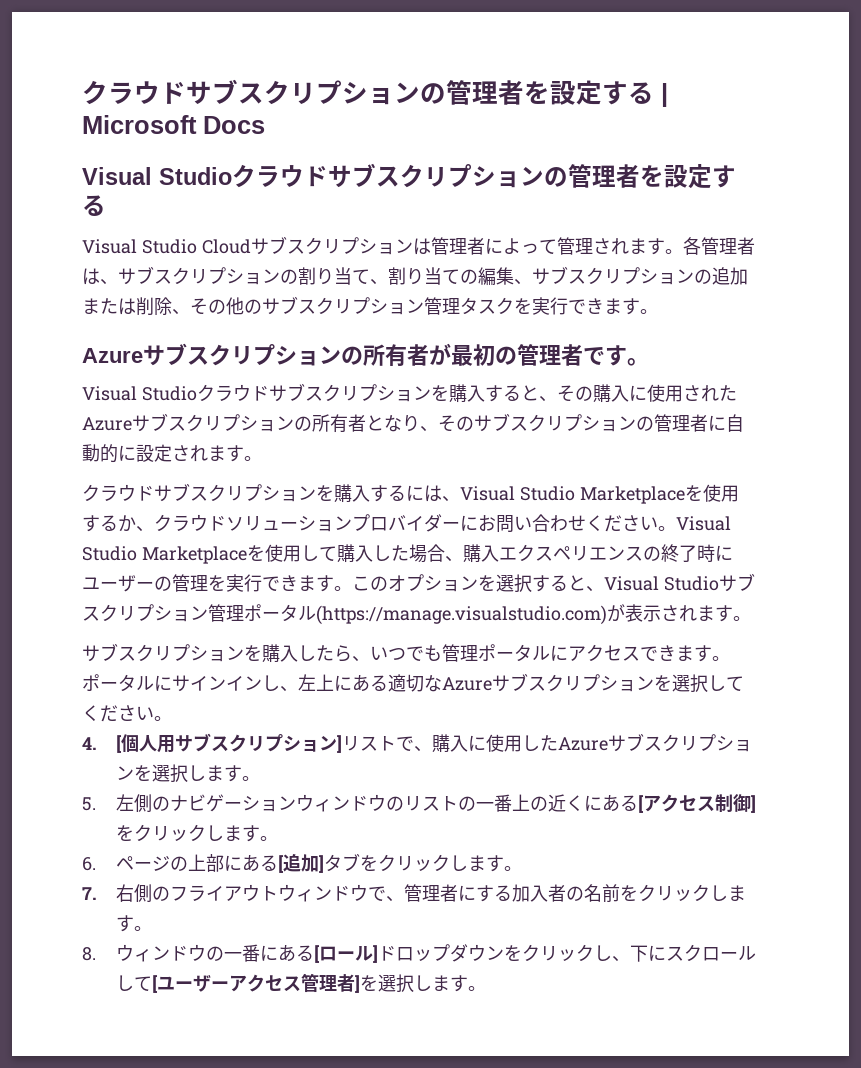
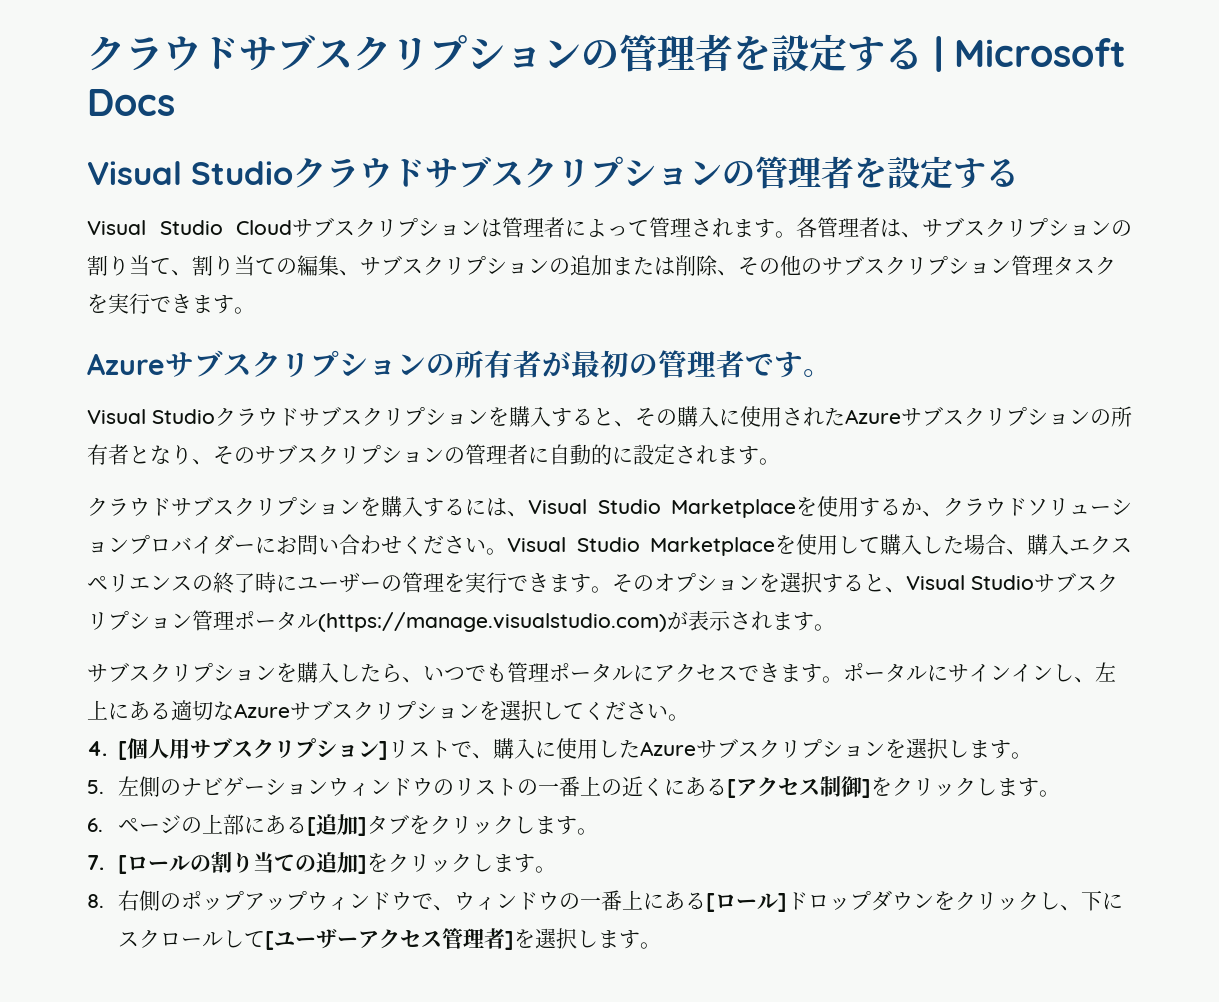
[352,576,370,591] こ -> [612,574,633,592] そ
[115,884,620,902] 右側のフライアウトウィンドウで、管理者にする加入者の名前 -> [117,851,367,874] [ロールの割り当ての追加]
(96, 954) none -> [117,890,454,912] 右側のポップアップウィンドウで、
(260, 953) none -> [621,890,643,910] 上

